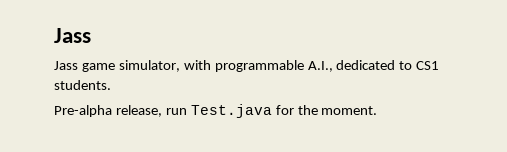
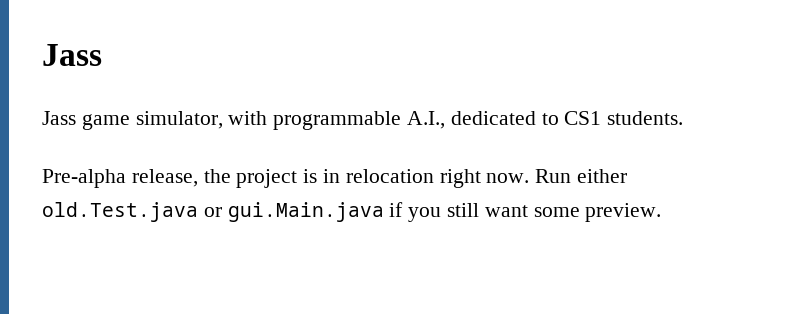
[165,104,378,118] run Test.java for the moment. -> [203,169,628,188] [42,202,662,222] the project is in relocation right now. Run either old.Test.java or gui.Main.java if you still want some preview.

